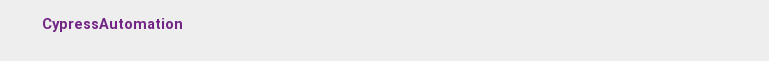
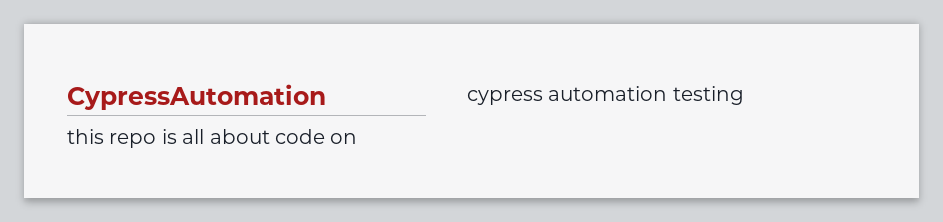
(183, 25) none -> [67,129,358,148] [467,86,744,105] // this repo is all about code on cypress automation testing

